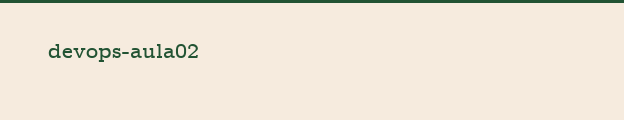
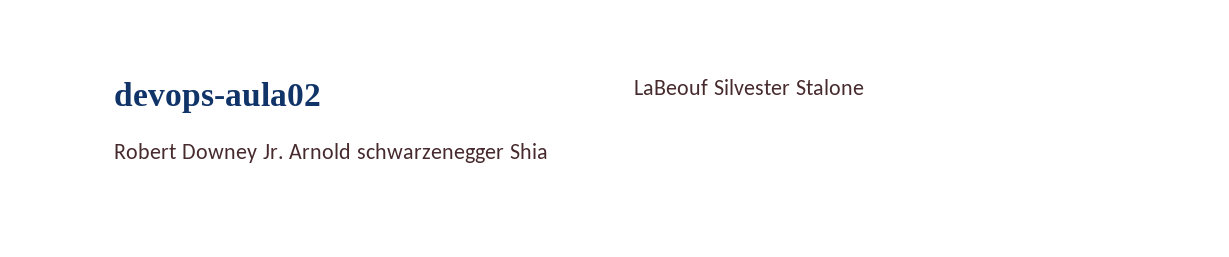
(199, 53) none -> [114,143,549,163] [634,79,864,95] // Robert Downey Jr. Arnold schwarzenegger Shia LaBeouf Silvester Stalone

